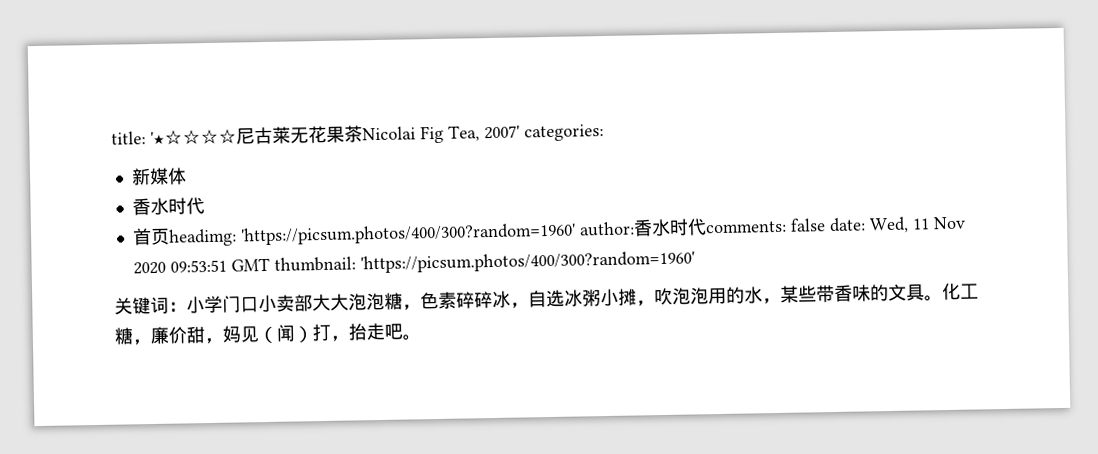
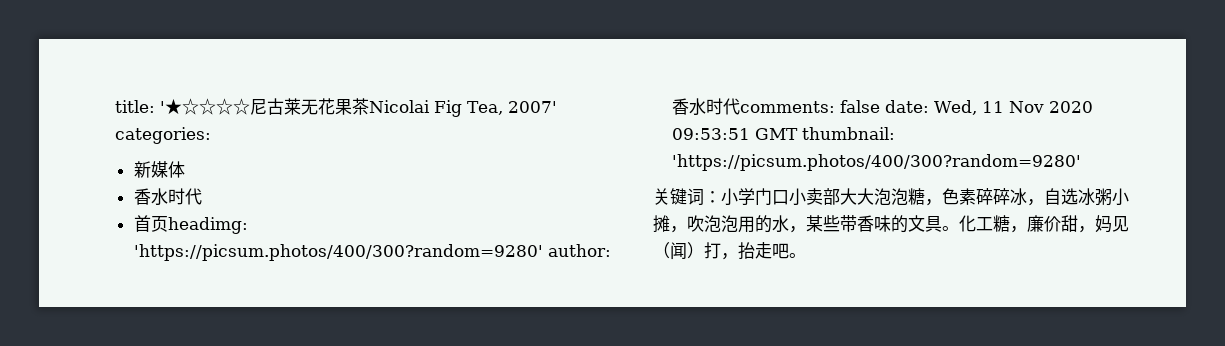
[239,222,576,246] 'https://picsum.photos/400/300?random=1960' -> [133,244,543,261] 'https://picsum.photos/400/300?random=9280'
[359,250,695,274] 'https://picsum.photos/400/300?random=1960' -> [671,154,1081,171] 'https://picsum.photos/400/300?random=9280'

